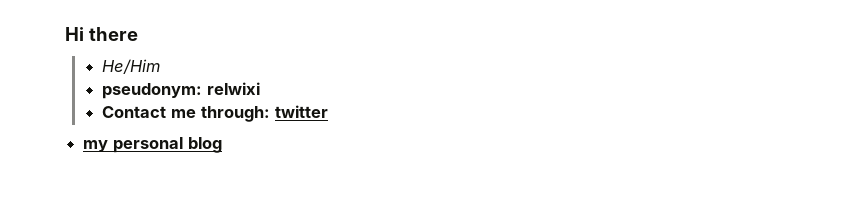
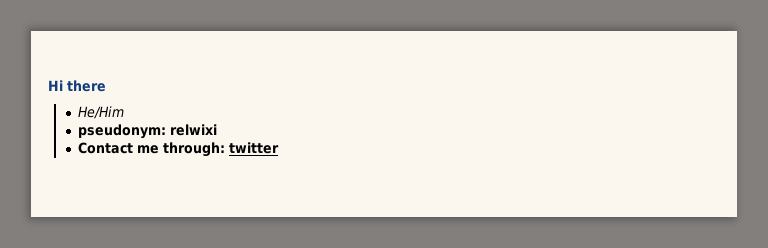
[83,137,223,153] // my personal blog -> (280, 148) none

